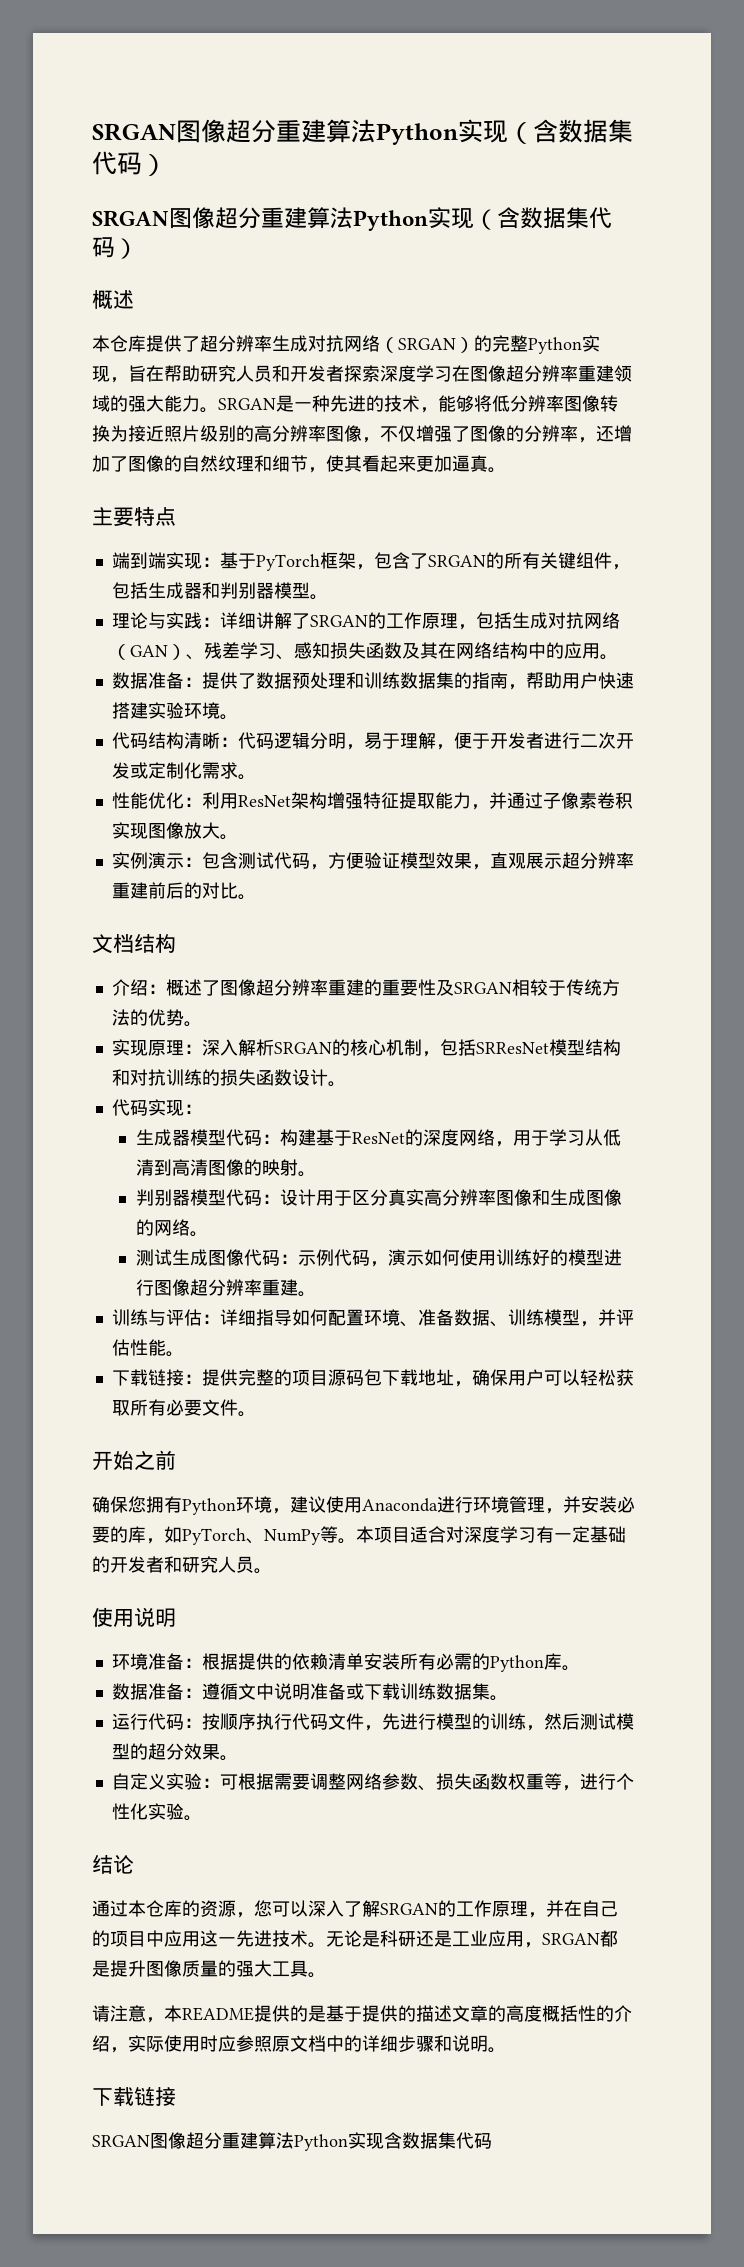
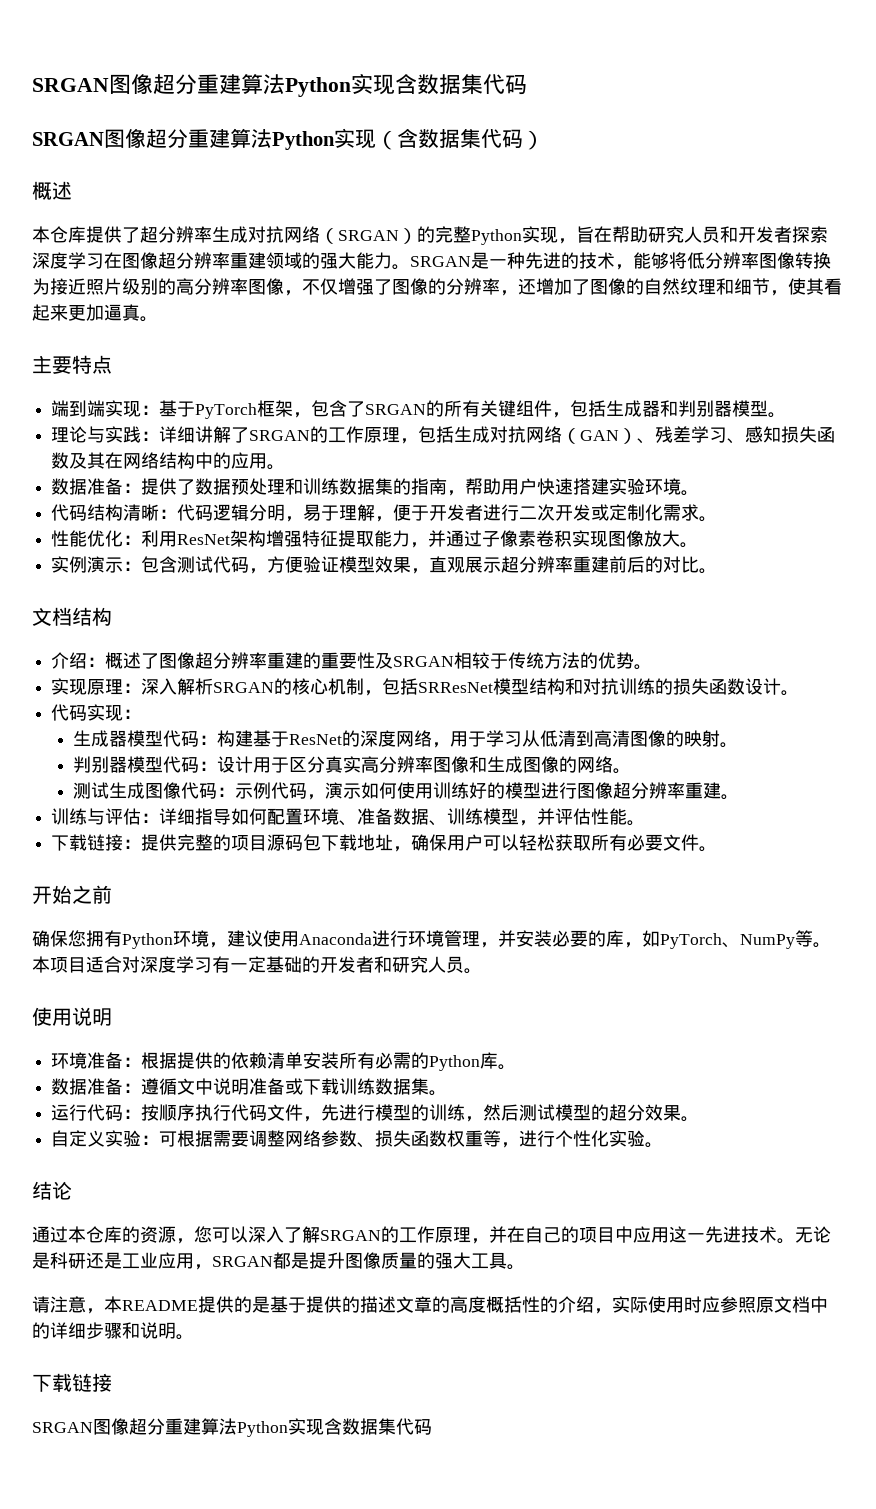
[92,119,633,145] [92,151,167,176] SRGAN图像超分重建算法Python实现（含数据集代码） -> [32,74,527,97] SRGAN图像超分重建算法Python实现含数据集代码

